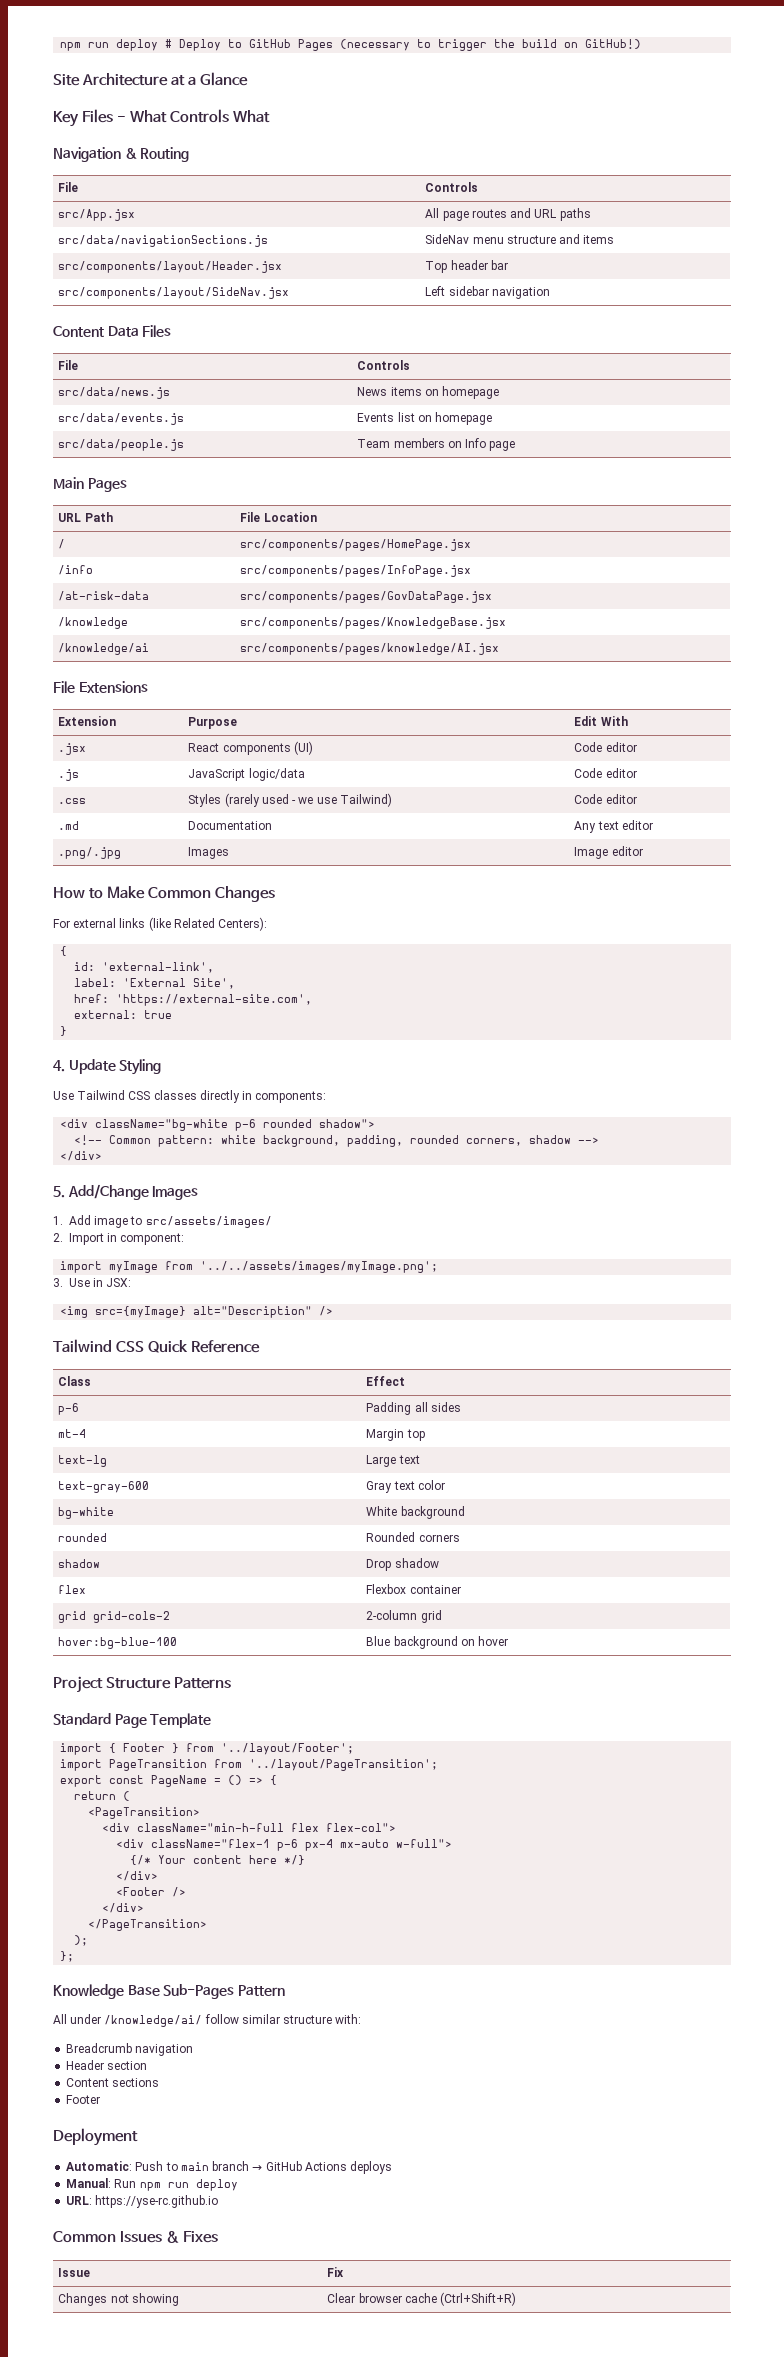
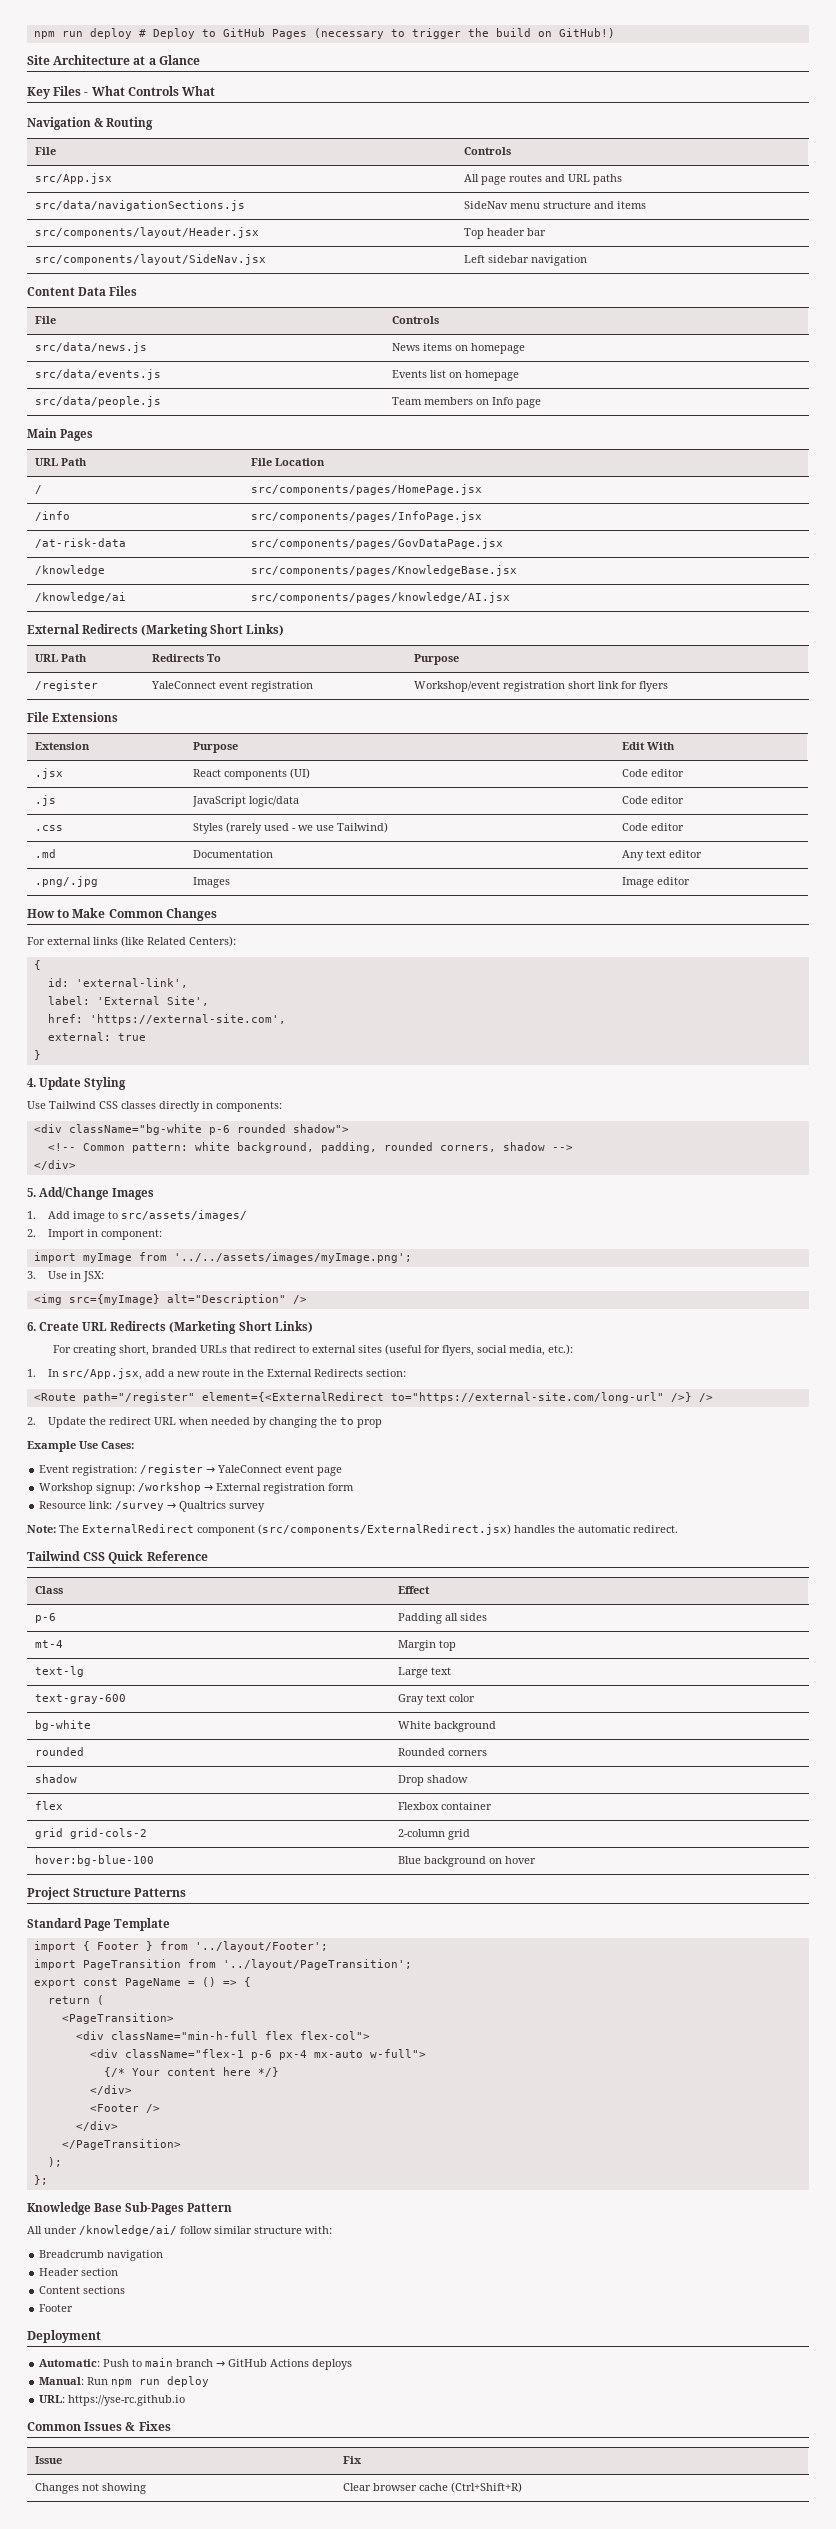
(500, 649) none -> [27,624,285,637] [35,654,88,662] [152,654,222,662] [414,654,460,665] [35,680,99,691] [151,681,314,692] [414,681,669,692] // External Redirects (Marketing Short Links) // URL Path | Redirects To | Purpose // /register | YaleConnect event registration | Workshop/event registration short link for flyers
(334, 1311) none -> [27,1321,313,1334] [52,1344,573,1356] [27,1368,406,1380] [33,1392,713,1403] [27,1417,382,1428] [27,1441,134,1452] [39,1464,343,1476] [39,1482,355,1494] [39,1501,266,1512] [27,1524,678,1536] // 6. Create URL Redirects (Marketing Short Links) // For creating short, branded URLs that redirect to external sites (useful for flyers, social media, etc.): // 1. In src/App.jsx, add a new route in the External Redirects section: // <Route path="/register" element={<ExternalRedirect to="https://external-site.com/long-url" />} /> // 2. Update the redirect URL when needed by changing the to prop // Example Use Cases: // Event registration: /register → YaleConnect event page // Workshop signup: /workshop → External registration form // Resource link: /survey → Qualtrics survey // Note: The ExternalRedirect component (src/components/ExternalRedirect.jsx) handles the automatic redirect.

